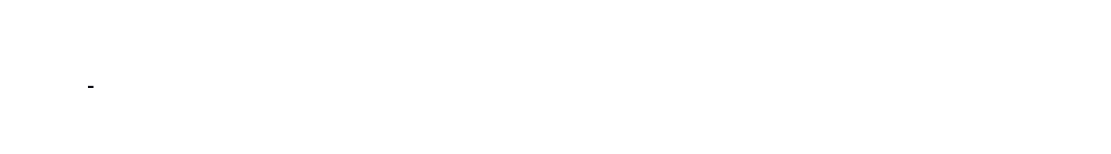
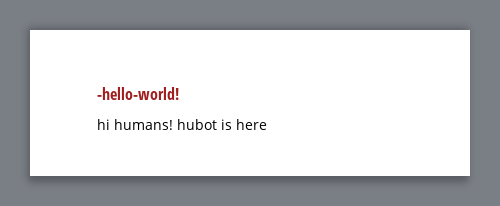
[87,85,94,93] - -> [97,87,179,100] [97,119,267,130] -hello-world! // hi humans! hubot is here

